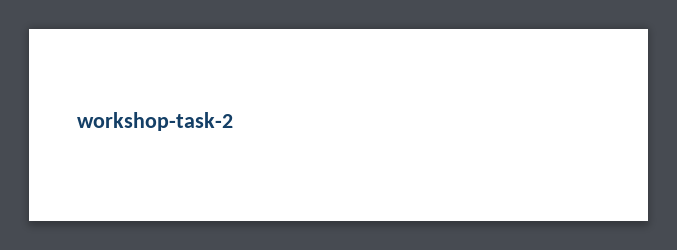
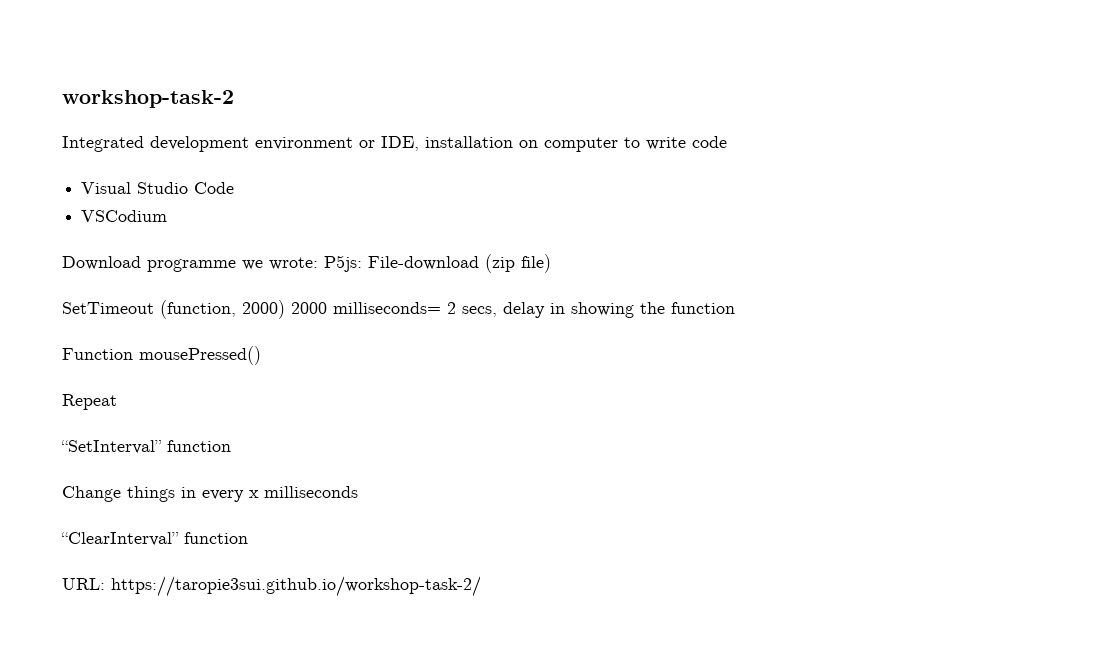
(233, 121) none -> [62,136,727,152] [81,182,235,194] [81,210,168,222] [62,254,551,273] [62,300,735,319] [62,346,261,365] [62,394,117,410] [61,440,231,454] [62,486,358,502] [61,532,248,546] [62,576,481,597] // Integrated development environment or IDE, installation on computer to write code // Visual Studio Code // VSCodium // Download programme we wrote: P5js: File-download (zip file) // SetTimeout (function, 2000) 2000 milliseconds= 2 secs, delay in showing the function // Function mousePressed() // Repeat // “SetInterval” function // Change things in every x milliseconds // “ClearInterval” function // URL: https://taropie3sui.github.io/workshop-task-2/

